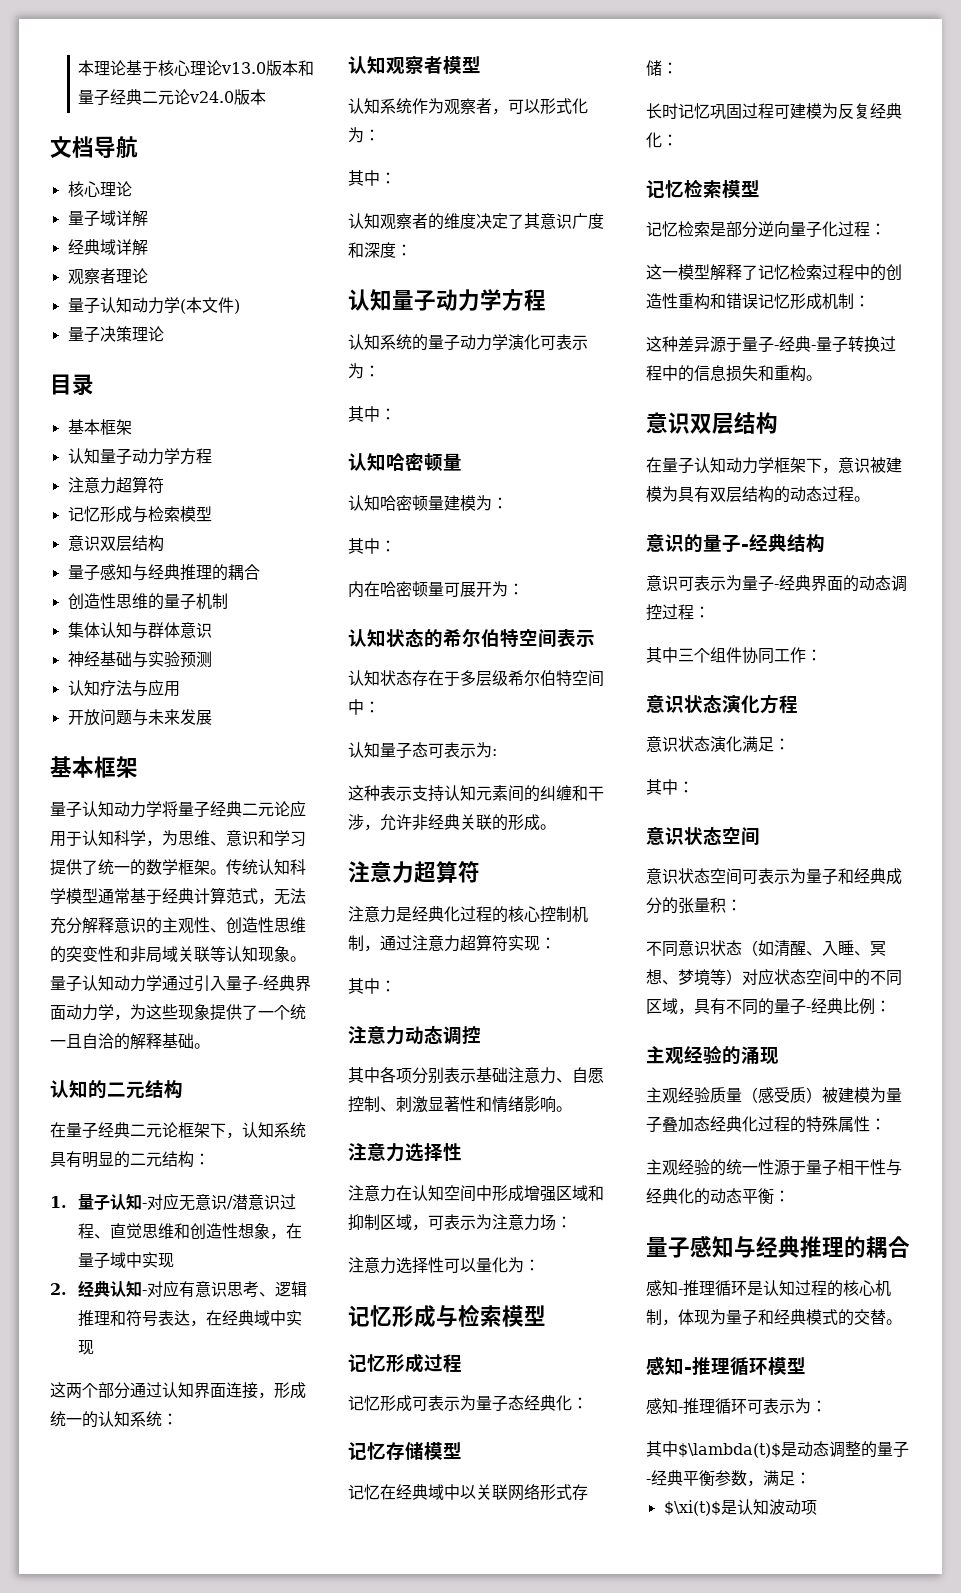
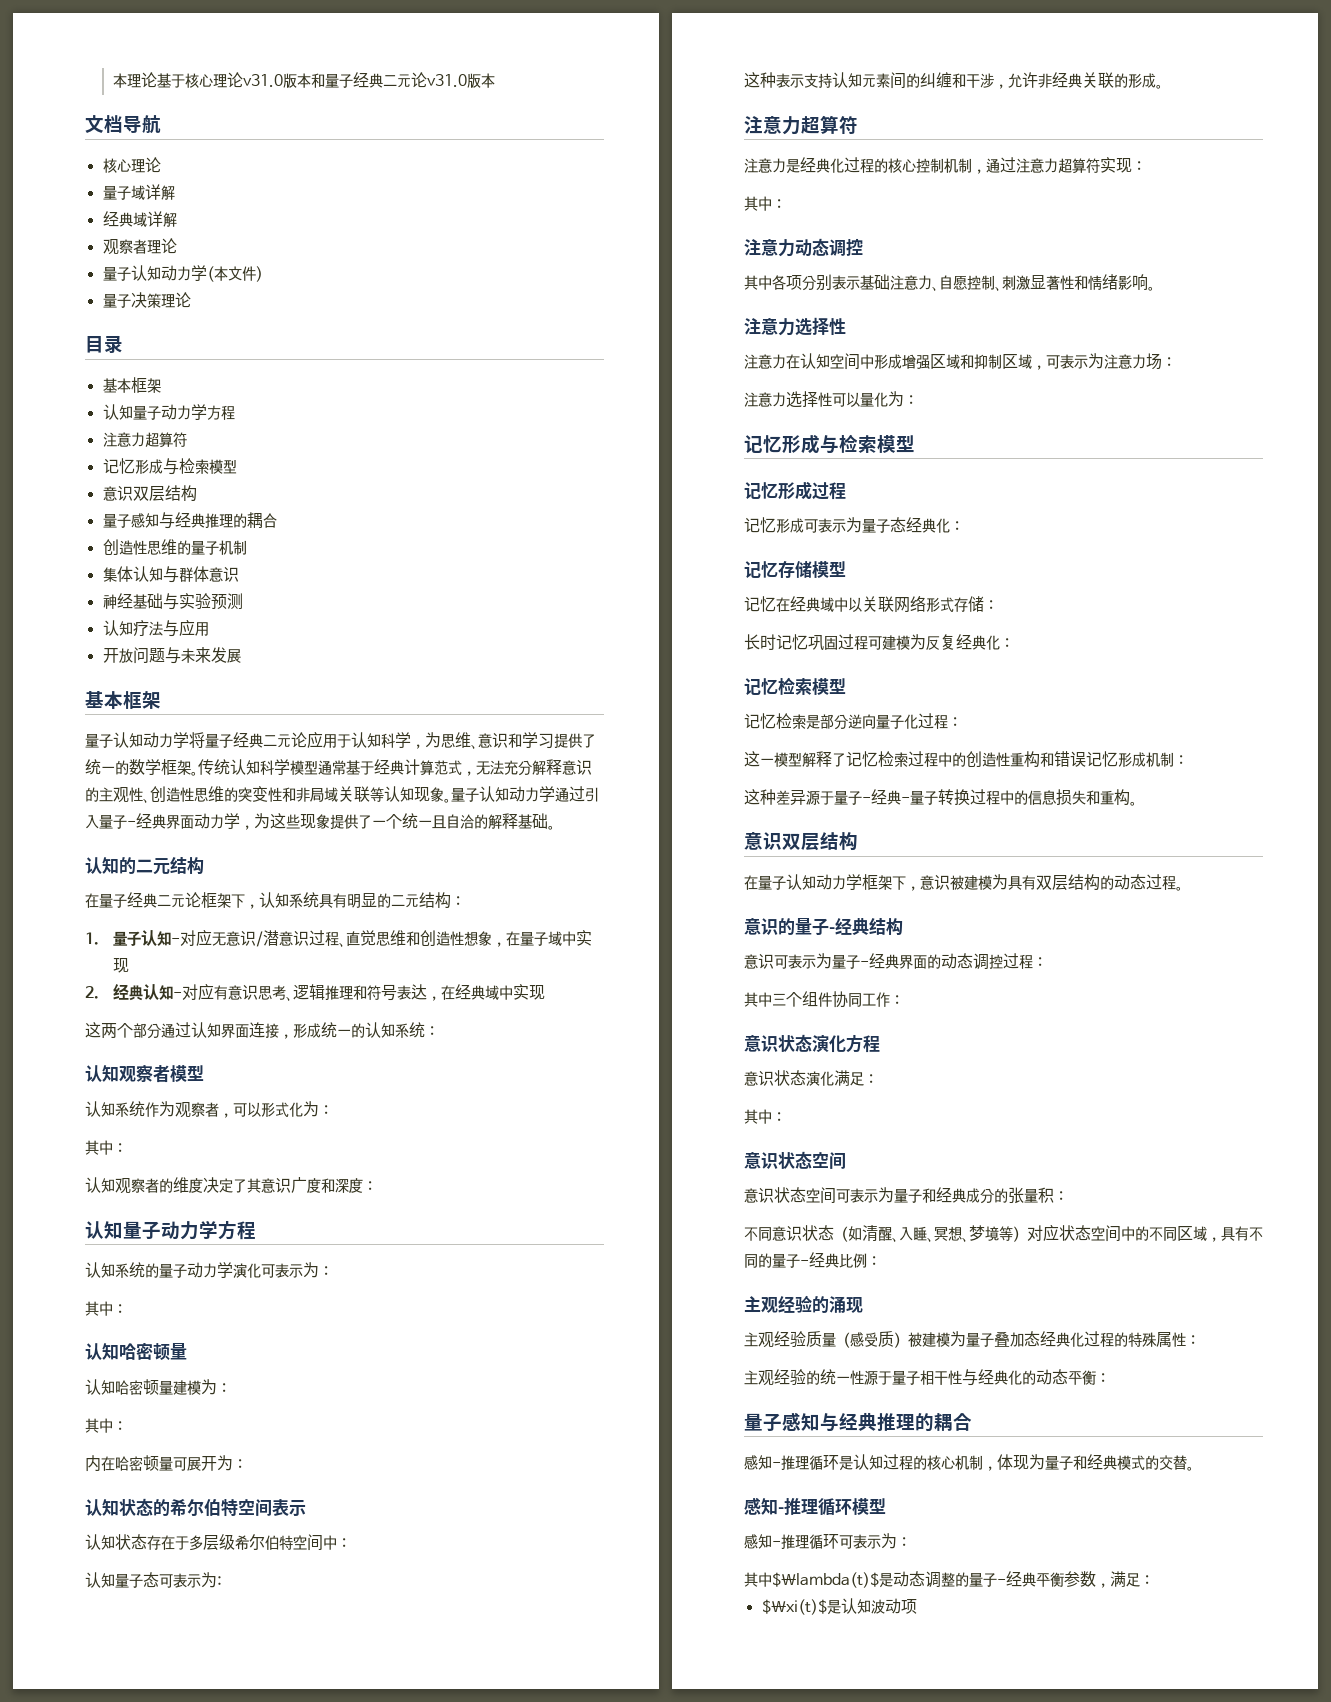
[221,62,267,74] v13.0 -> [242,74,283,87] v31.0
[189,91,235,103] v24.0 -> [426,74,467,87] v31.0

